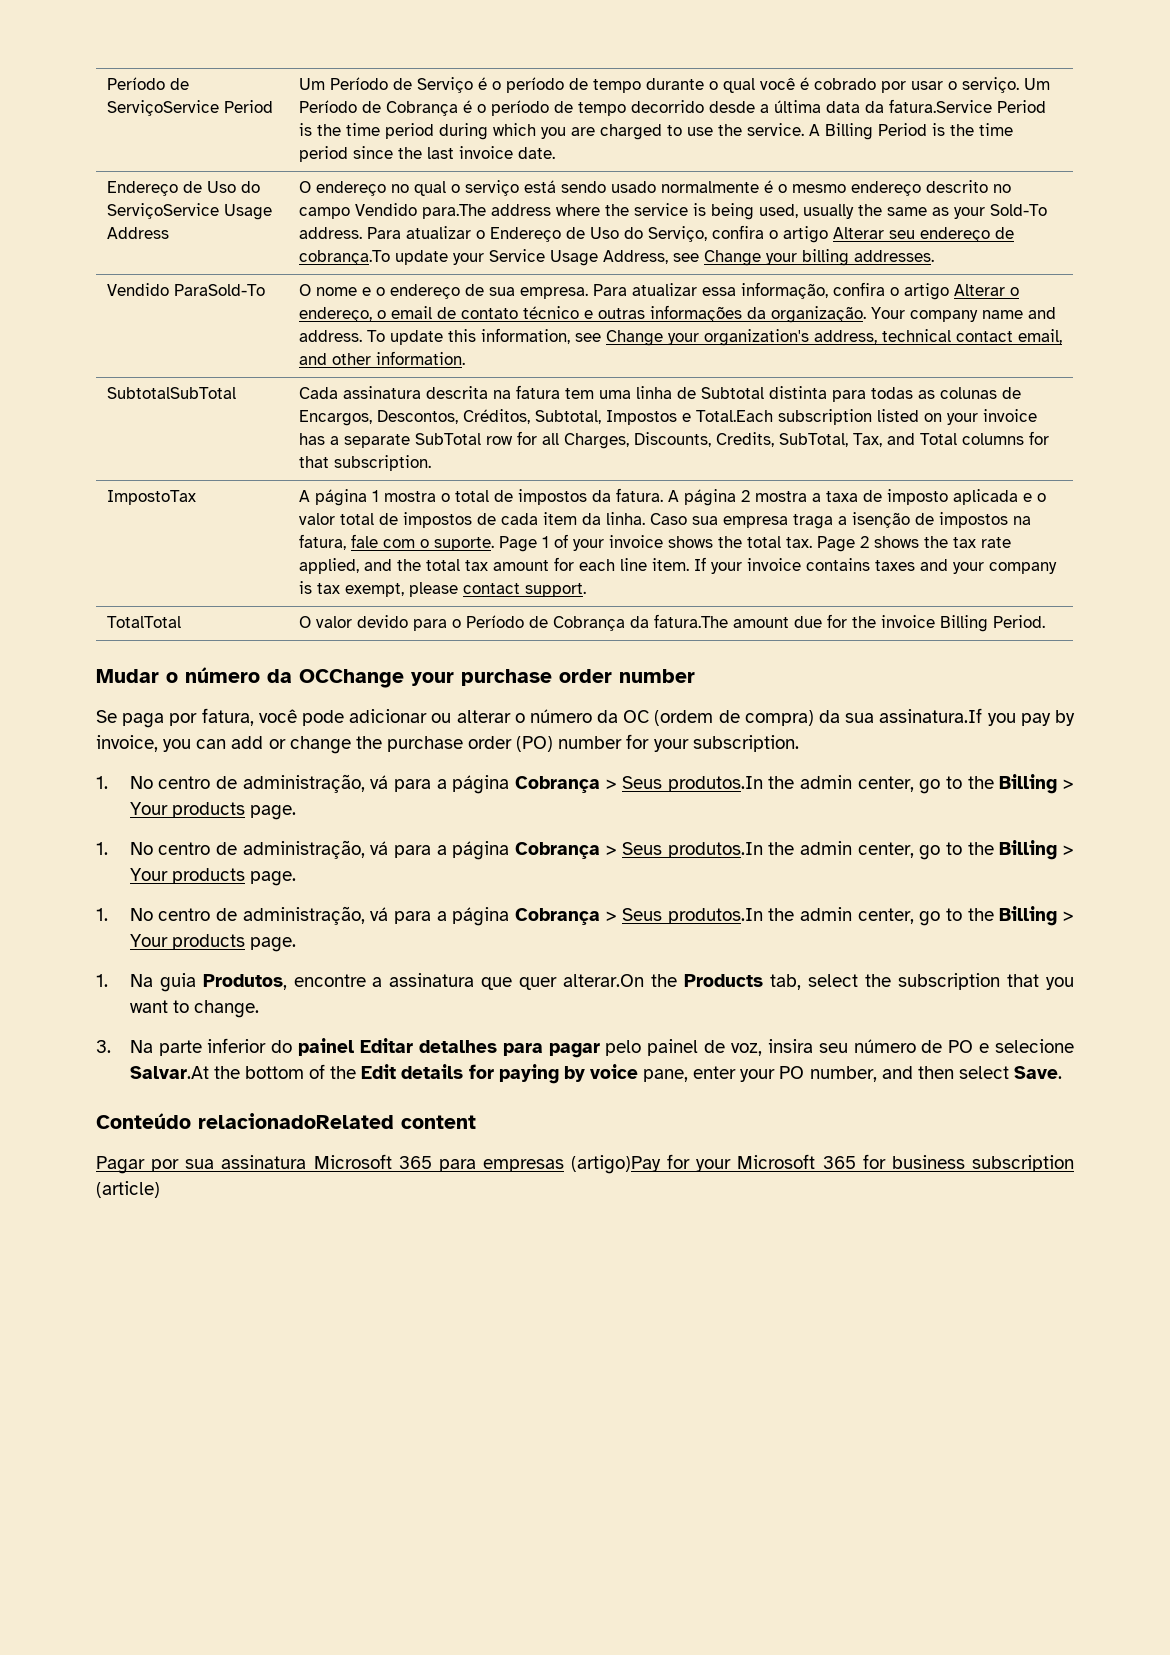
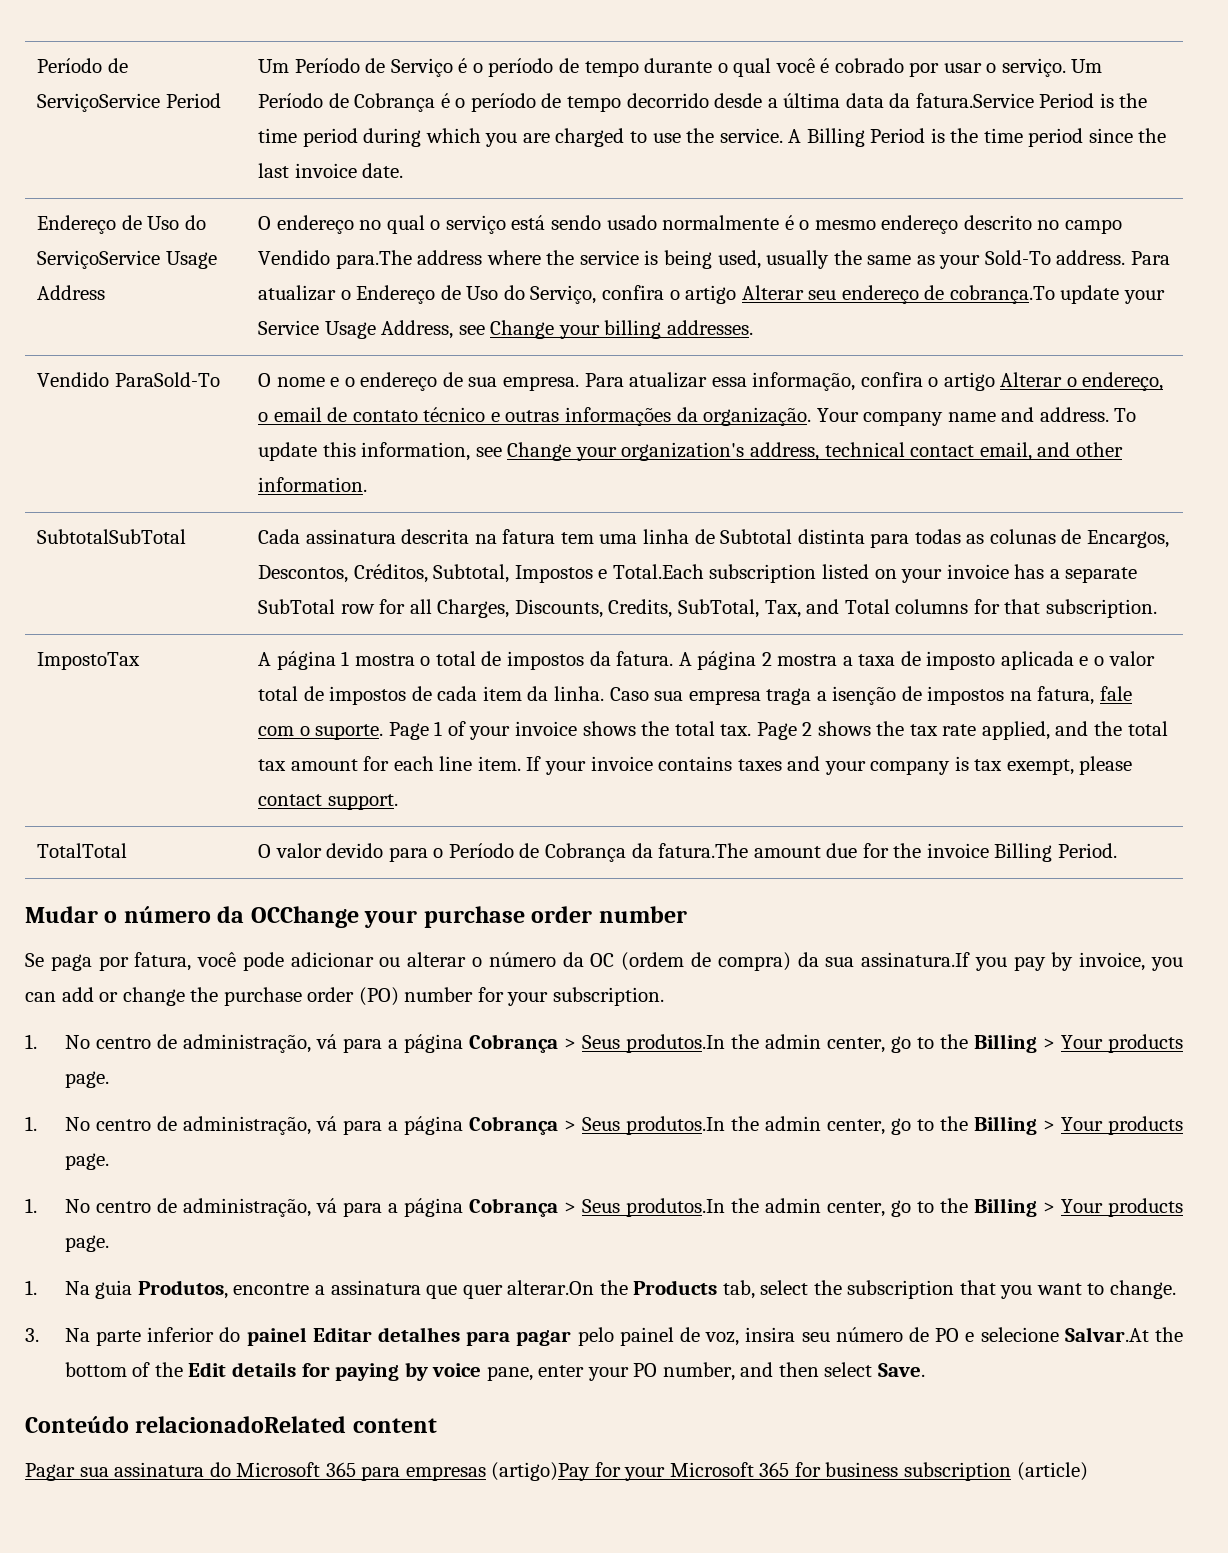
[151,1159,180,1172] por -> (75, 1472) none
(307, 1162) none -> [209,1462,231,1477] do

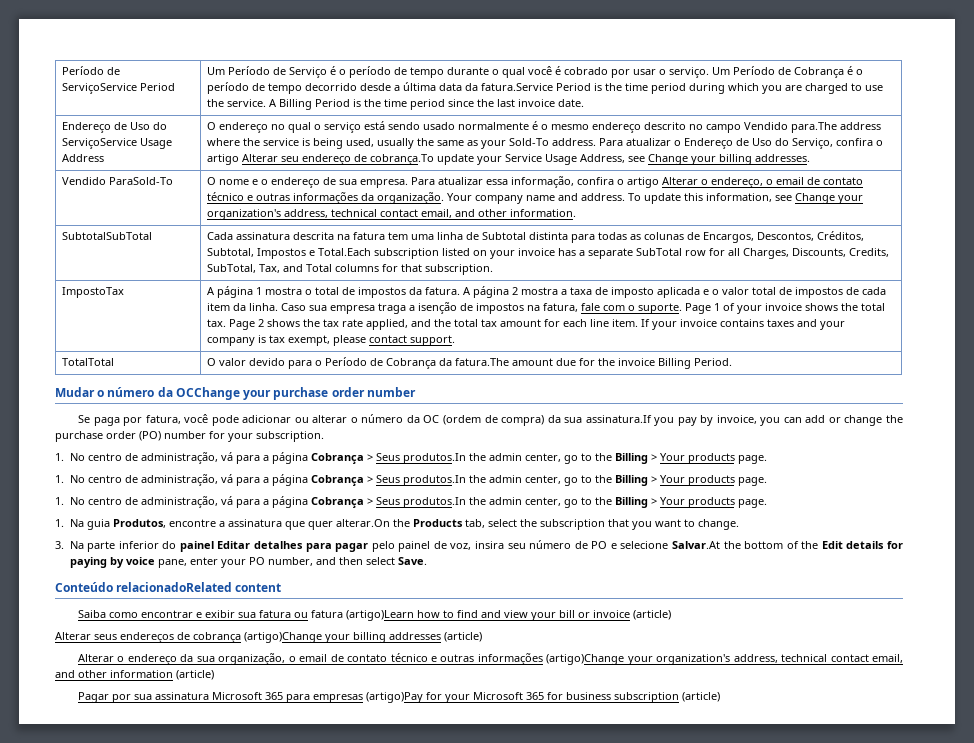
(437, 1425) none -> [78,610,672,621] [55,632,482,643] [78,653,904,665] [55,670,214,680] // Saiba como encontrar e exibir sua fatura ou fatura (artigo)Learn how to find and view your bill or invoice (article) // Alterar seus endereços de cobrança (artigo)Change your billing addresses (article) // Alterar o endereço da sua organização, o email de contato técnico e outras informações (artigo)Change your organization's address, technical contact email, and other information (article)
(75, 1472) none -> [112,694,132,703] por
[209,1462,231,1477] do -> (210, 696) none

